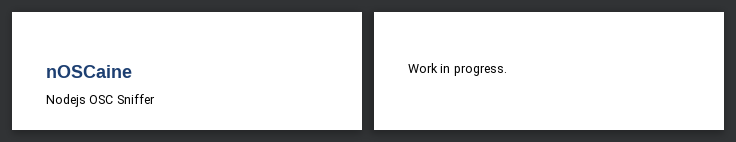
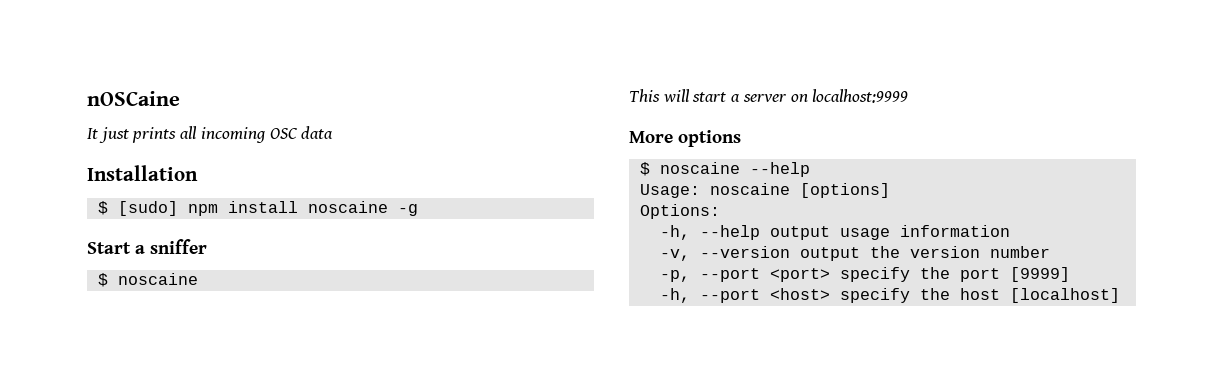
[46,94,155,107] [408,63,507,76] Nodejs OSC Sniffer // Work in progress. -> [87,126,334,143] [87,165,198,181] [97,201,418,216] [87,239,208,254] [97,273,198,287] [629,89,909,103] [629,130,742,147] [639,162,810,177] [639,183,890,198] [639,204,720,219] [659,225,1010,240] [659,246,1050,261] [659,267,1070,282] [659,288,1120,303] It just prints all incoming OSC data // Installation // $ [sudo] npm install noscaine -g // Start a sniffer // $ noscaine // This will start a server on localhost:9999 // More options // $ noscaine --help // Usage: noscaine [options] // Options: // -h, --help output usage information // -v, --version output the version number // -p, --port <port> specify the port [9999] // -h, --port <host> specify the host [localhost]

